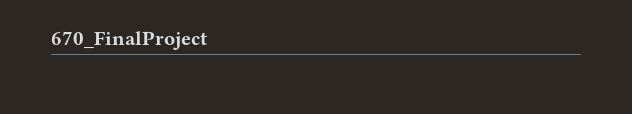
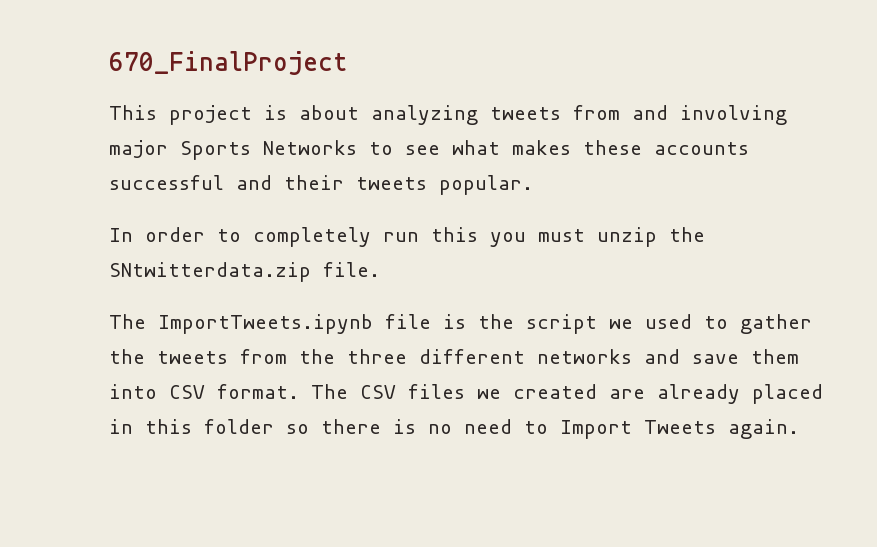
(207, 40) none -> [109,105,787,125] [109,140,749,160] [109,175,533,195] [109,227,705,247] [109,262,380,282] [109,314,812,334] [109,349,799,364] [109,384,823,404] [109,419,799,439] // This project is about analyzing tweets from and involving major Sports Networks to see what makes these accounts successful and their tweets popular. // In order to completely run this you must unzip the SNtwitterdata.zip file. // The ImportTweets.ipynb file is the script we used to gather the tweets from the three different networks and save them into CSV format. The CSV files we created are already placed in this folder so there is no need to Import Tweets again.

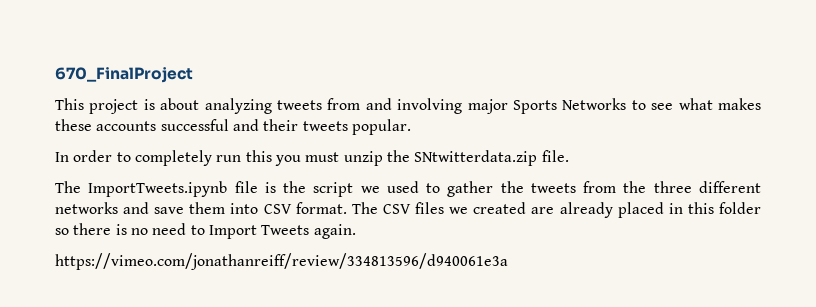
(799, 429) none -> [55,253,508,270] // https://vimeo.com/jonathanreiff/review/334813596/d940061e3a

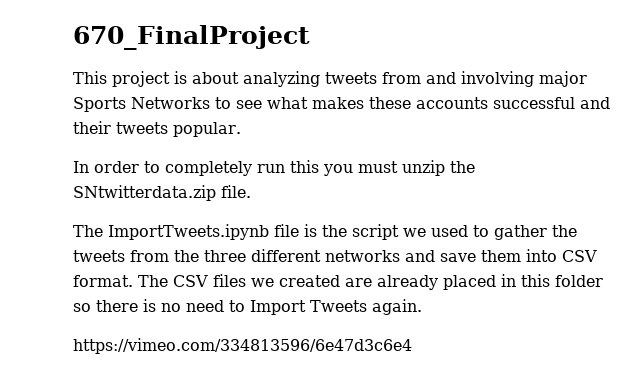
[55,253,508,270] https://vimeo.com/jonathanreiff/review/334813596/d940061e3a -> [73,338,412,354] https://vimeo.com/334813596/6e47d3c6e4

